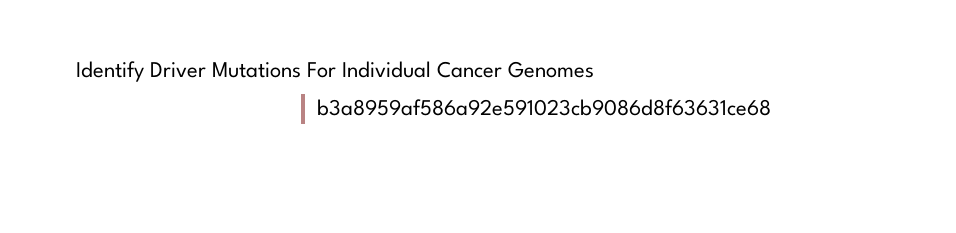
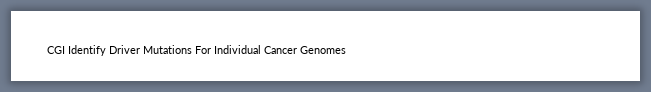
(76, 71) none -> [47,46,65,54] CGI
[317,99,772,116] // b3a8959af586a92e591023cb9086d8f63631ce68 -> (346, 50) none

